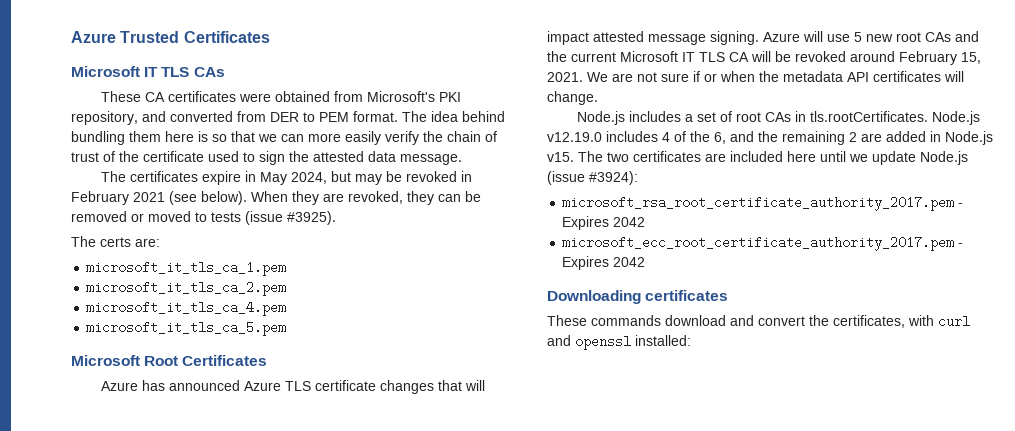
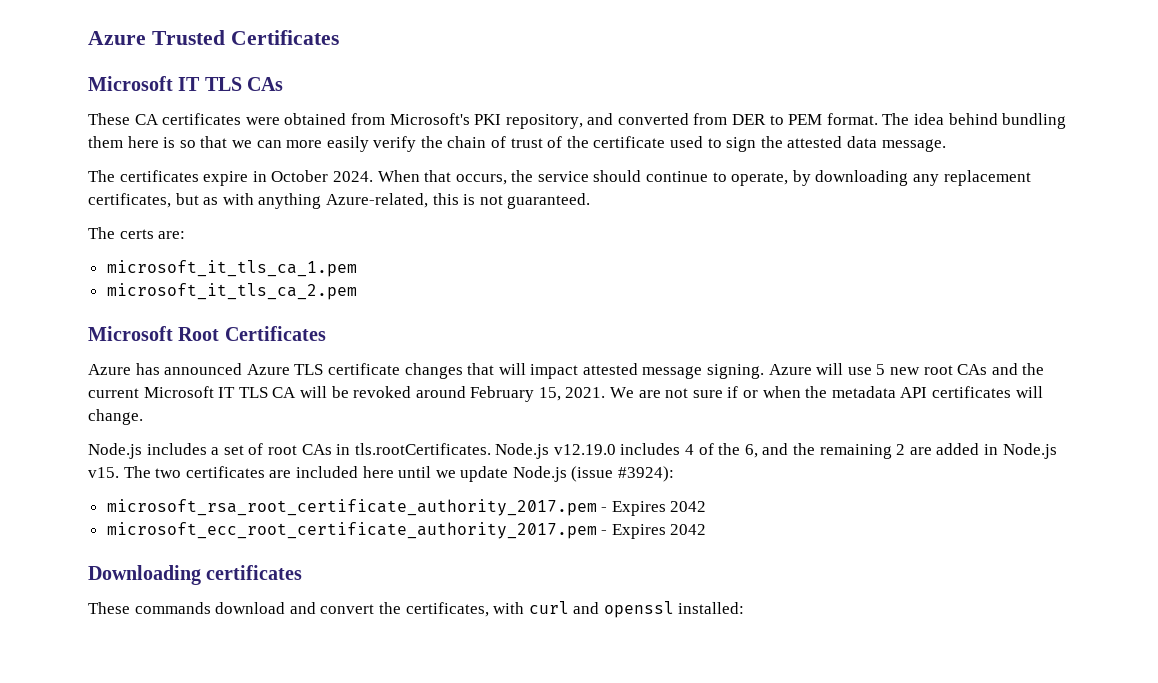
[260,171,473,185] [71,191,481,205] [71,211,336,225] May 2024, but may be revoked in February 2021 (see below). When they are revoked, they can be removed or moved to tests (issue #3925). -> [271,170,1031,186] [88,193,591,209] October 2024. When that occurs, the service should continue to operate, by downloading any replacement certificates, but as with anything Azure-related, this is not guaranteed.
[86,301,287,316] [86,321,287,336] // microsoft_it_tls_ca_4.pem // microsoft_it_tls_ca_5.pem -> (357, 291) none

